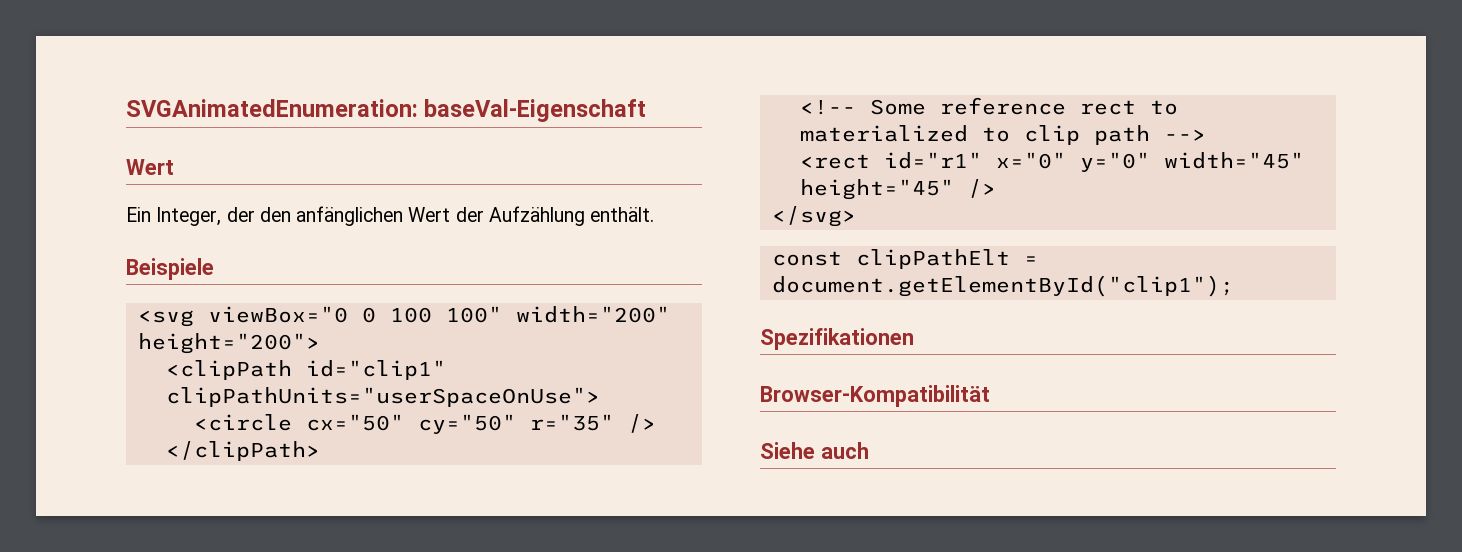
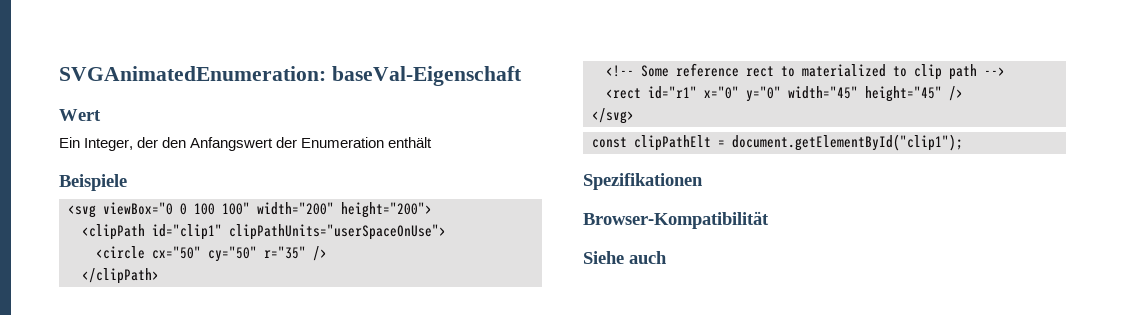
[296,206,655,226] anfänglichen Wert der Aufzählung enthält. -> [190,137,433,151] Anfangswert der Enumeration enthält

